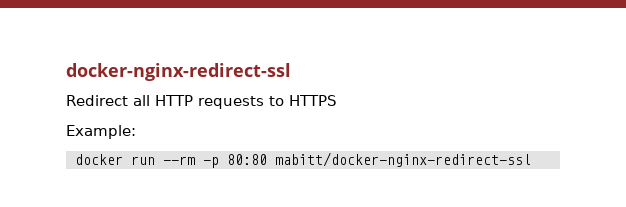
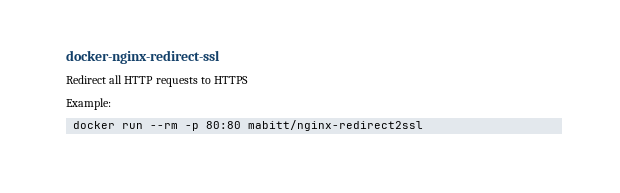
[274,152,531,167] mabitt/docker-nginx-redirect-ssl -> [248,120,424,131] mabitt/nginx-redirect2ssl

